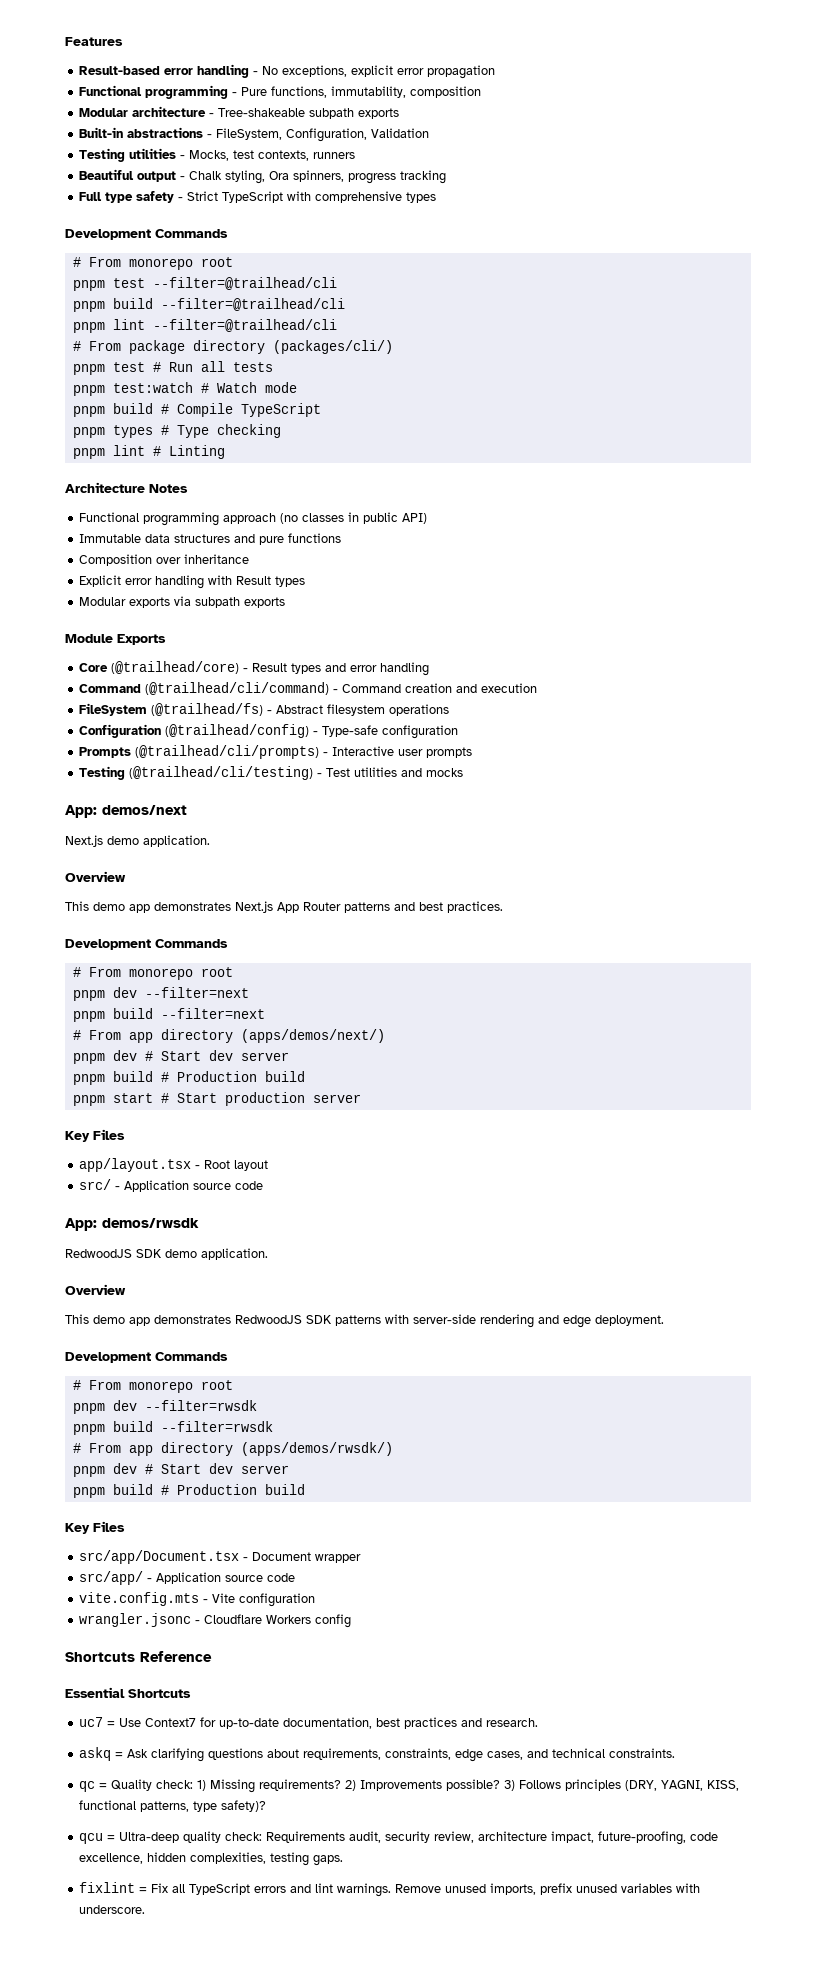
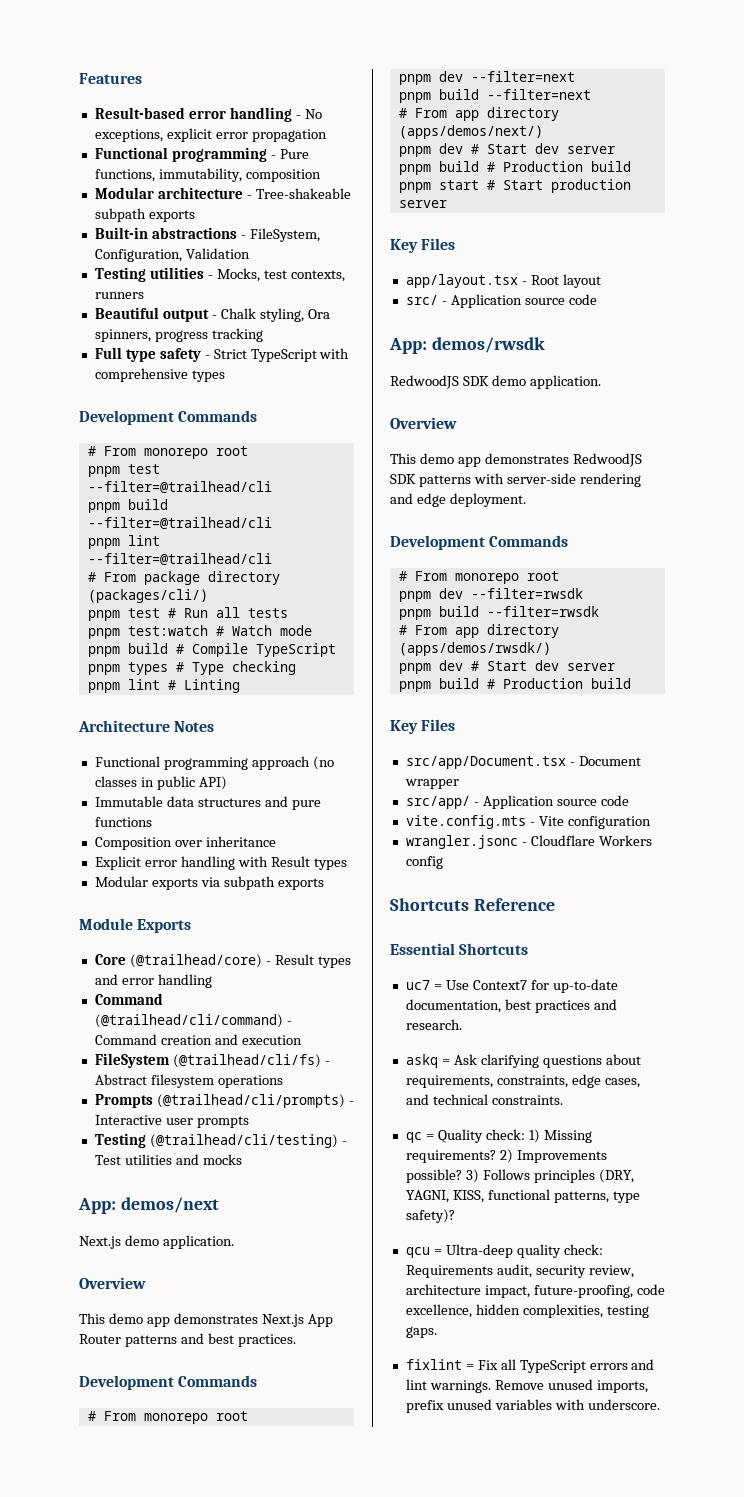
[151,703,264,716] (@trailhead/fs) -> [172,1054,321,1068] (@trailhead/cli/fs)
[79,724,459,739] // Configuration (@trailhead/config) - Type-safe configuration -> (283, 1081) none

